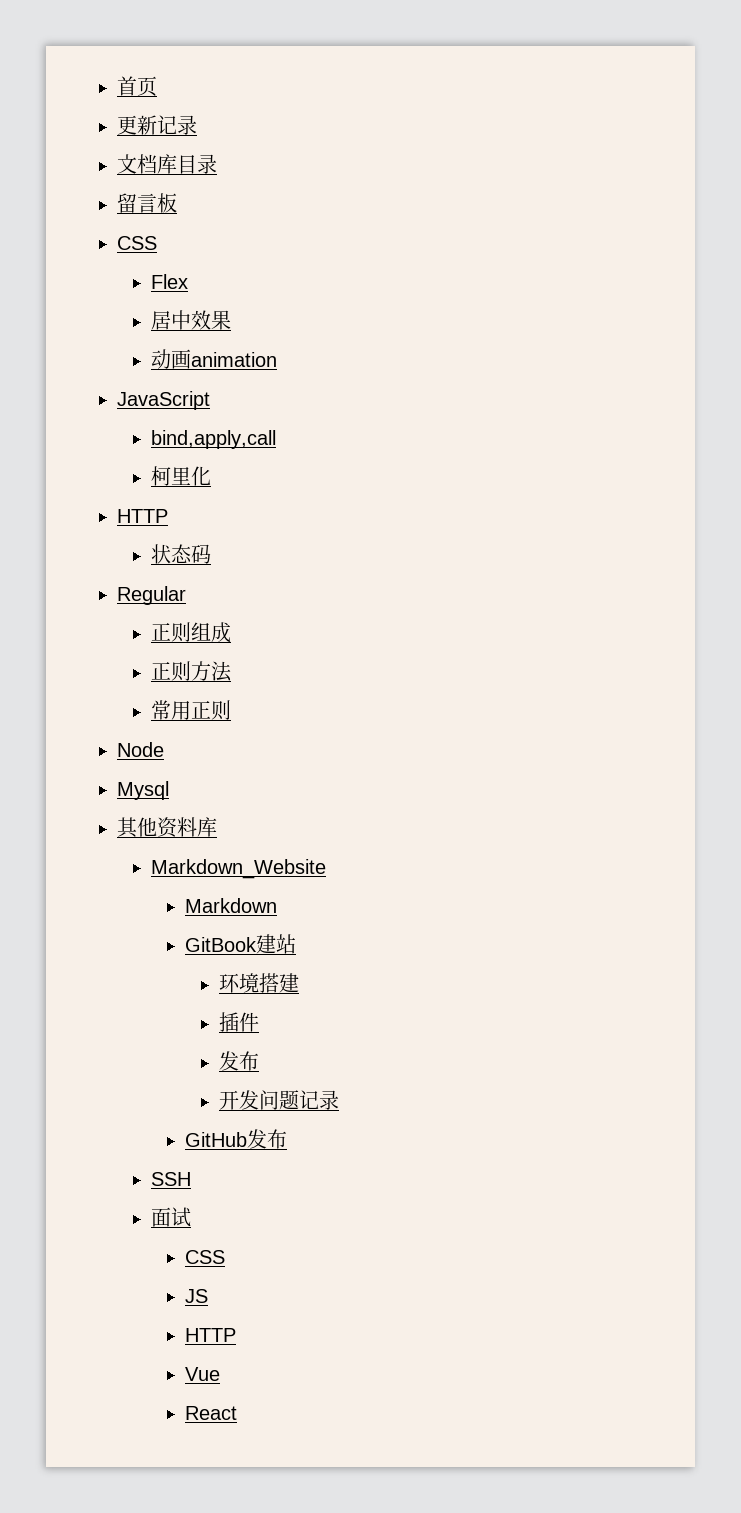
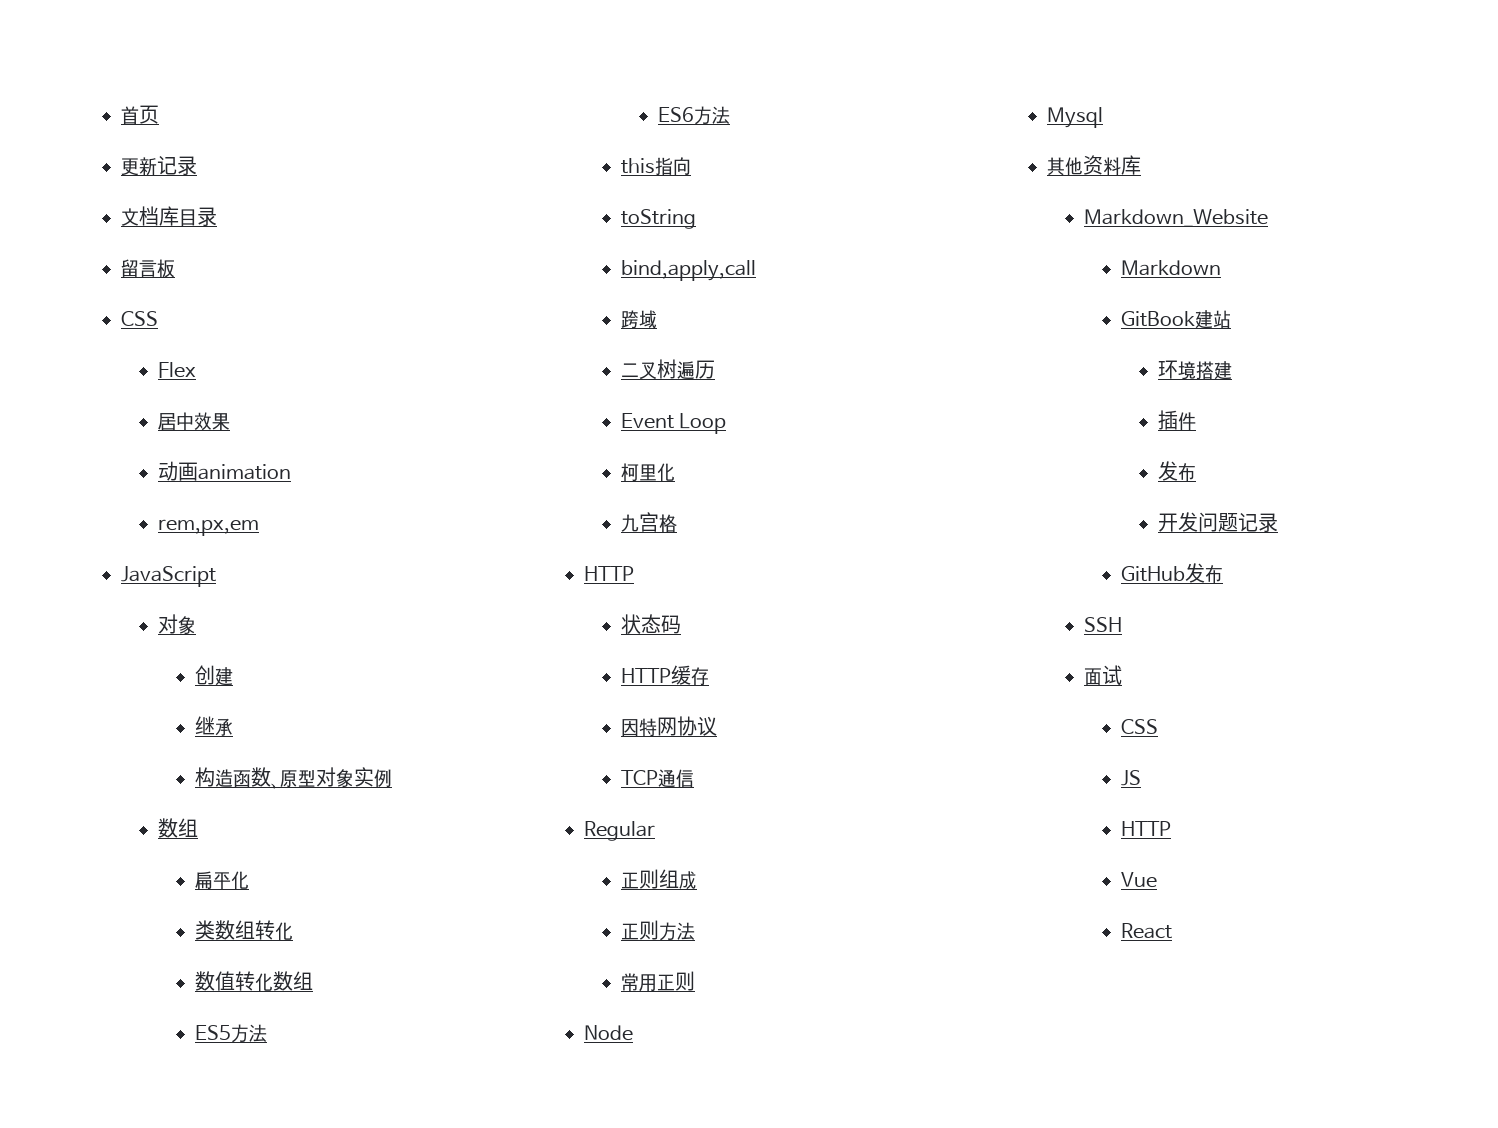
(277, 359) none -> [157,519,259,536] // rem,px,em
[150,430,276,449] bind,apply,call -> [157,614,196,634] [194,665,233,686] [194,716,233,736] [194,767,392,789] [157,818,198,838] [194,871,249,890] [194,920,293,941] [194,971,313,992] [194,1024,267,1043] [657,106,730,125] [620,157,691,176] [620,209,696,229] [620,260,756,281] [620,310,657,329] [620,359,715,380] [620,413,727,434] 对象 // 创建 // 继承 // 构造函数、原型对象实例 // 数组 // 扁平化 // 类数组转化 // 数值转化数组 // ES5方法 // ES6方法 // this指向 // toString // bind,apply,call // 跨域 // 二叉树遍历 // Event Loop
(211, 476) none -> [620,512,677,533] // 九宫格
(211, 554) none -> [620,665,709,686] [620,716,717,737] [620,769,694,788] // HTTP缓存 // 因特网协议 // TCP通信

